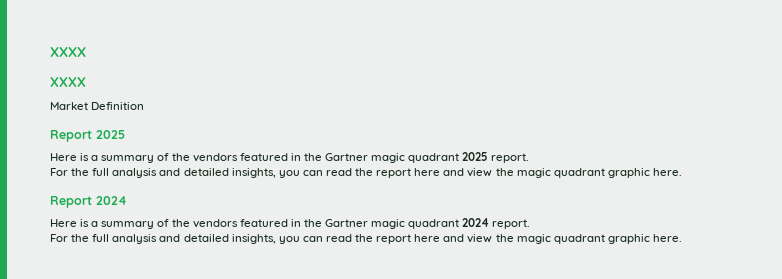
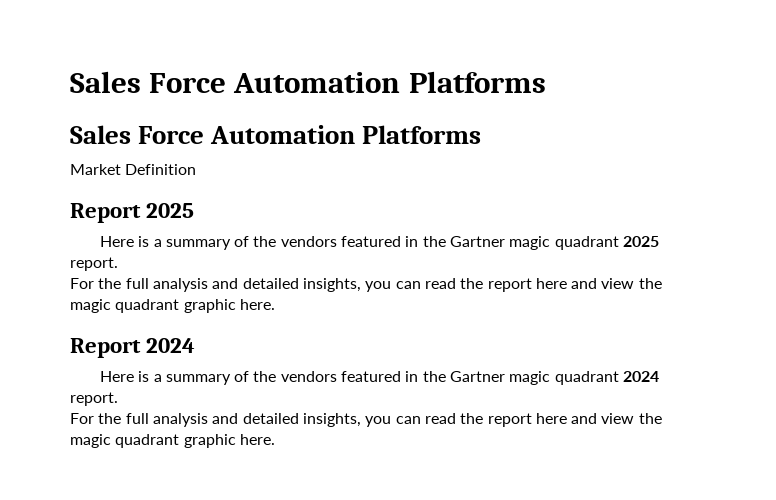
[50,47,86,57] [50,77,86,87] XXXX // XXXX -> [70,71,546,93] [70,125,482,144] Sales Force Automation Platforms // Sales Force Automation Platforms

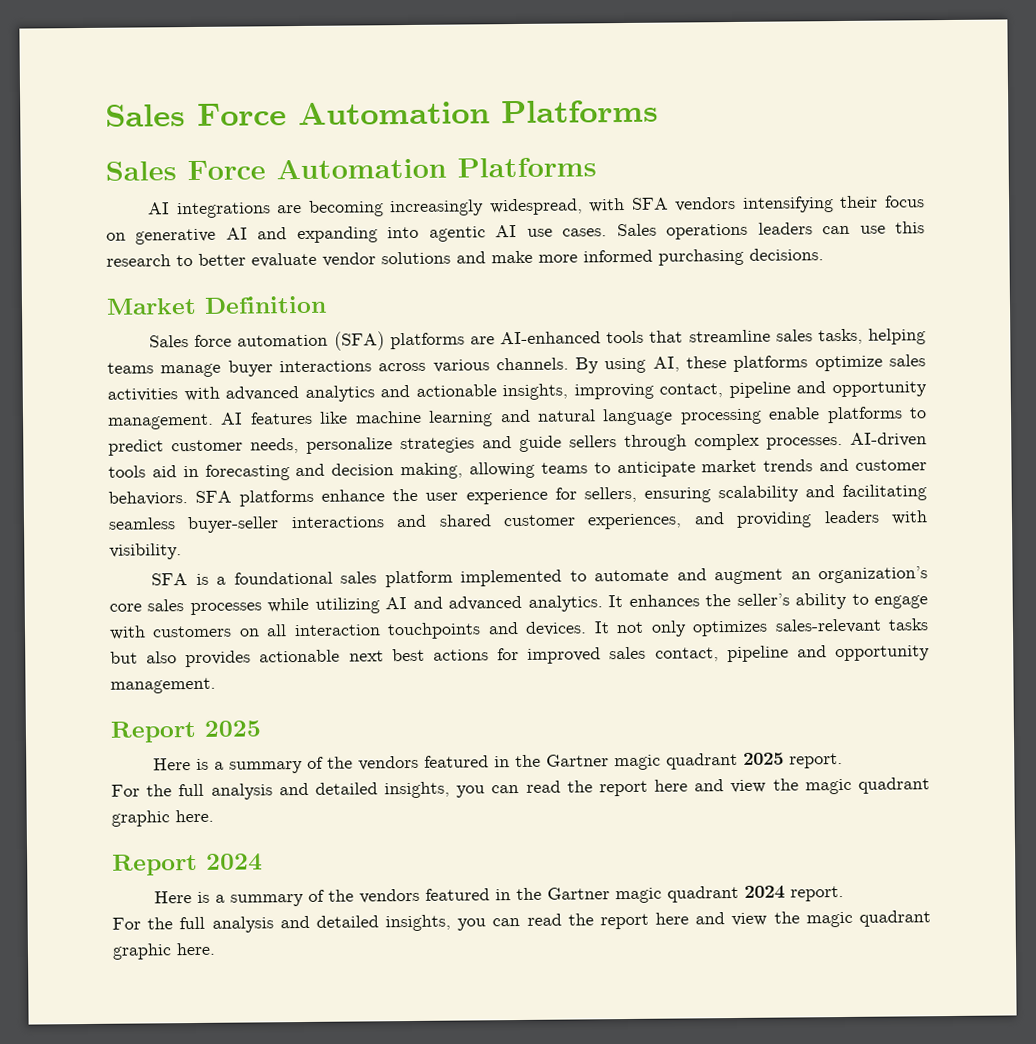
[70,164,197,175] Market Definition -> [148,195,925,219] [106,221,925,245] [106,248,824,268] [106,295,327,315] [149,328,927,351] [107,354,926,378] [107,381,927,402] [107,406,927,430] [108,432,927,456] [108,458,927,481] [108,484,927,507] [108,510,928,534] [109,543,182,560] [151,566,928,588] [109,592,928,616] [109,618,929,640] [110,645,930,668] [110,677,216,694] AI integrations are becoming increasingly widespread, with SFA vendors intensifying their focus on generative AI and expanding into agentic AI use cases. Sales operations leaders can use this research to better evaluate vendor solutions and make more informed purchasing decisions. // Market Definition // Sales force automation (SFA) platforms are AI-enhanced tools that streamline sales tasks, helping teams manage buyer interactions across various channels. By using AI, these platforms optimize sales activities with advanced analytics and actionable insights, improving contact, pipeline and opportunity management. AI features like machine learning and natural language processing enable platforms to predict customer needs, personalize strategies and guide sellers through complex processes. AI-driven tools aid in forecasting and decision making, allowing teams to anticipate market trends and customer behaviors. SFA platforms enhance the user experience for sellers, ensuring scalability and facilitating seamless buyer-seller interactions and shared customer experiences, and providing leaders with visibility. // SFA is a foundational sales platform implemented to automate and augment an organization’s core sales processes while utilizing AI and advanced analytics. It enhances the seller’s ability to engage with customers on all interaction touchpoints and devices. It not only optimizes sales-relevant tasks but also provides actionable next best actions for improved sales contact, pipeline and opportunity management.

